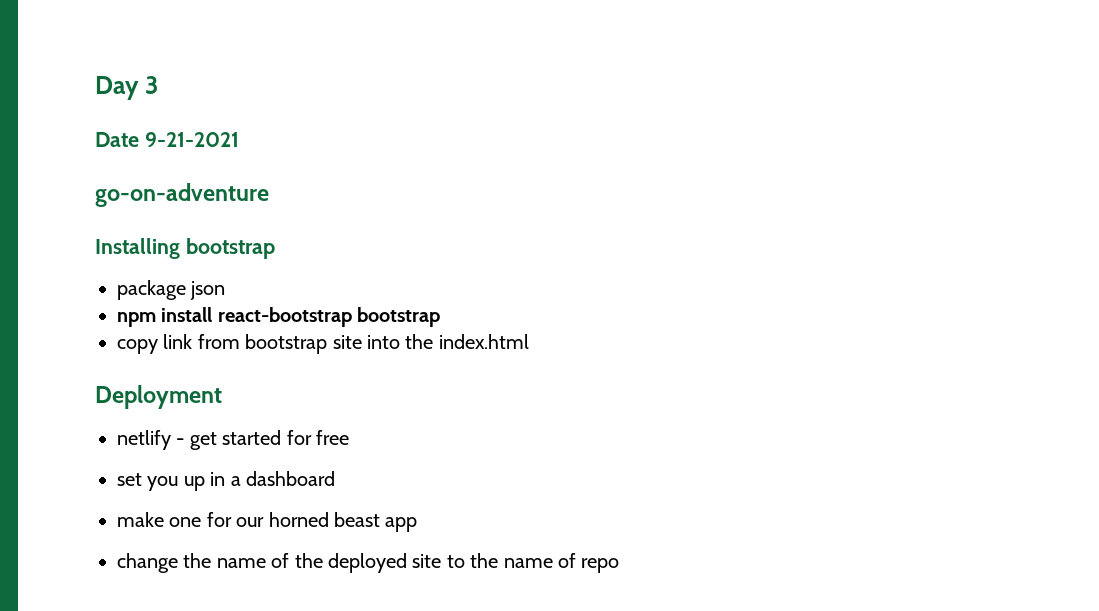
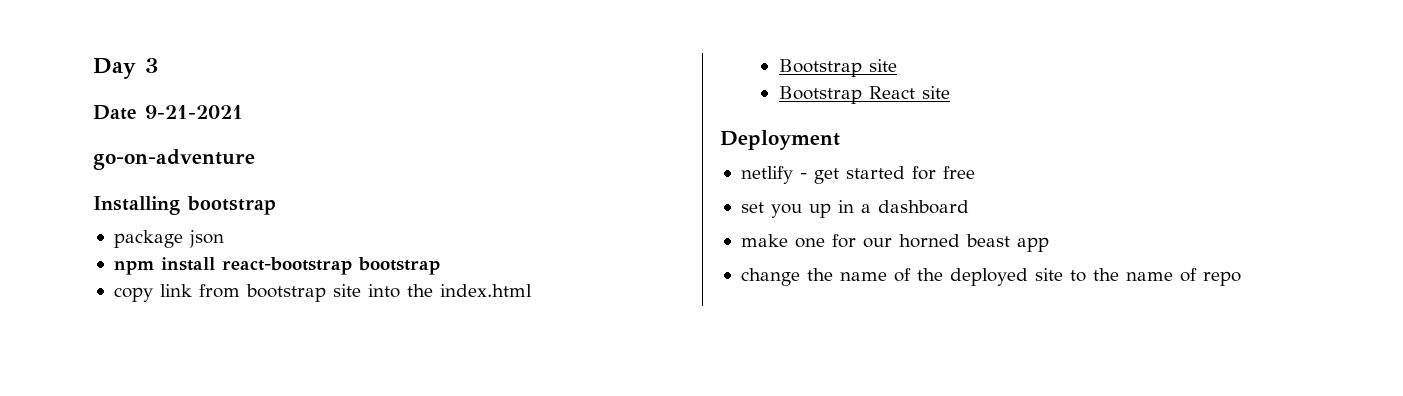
(529, 341) none -> [778,59,897,77] [778,86,950,104] // Bootstrap site // Bootstrap React site

